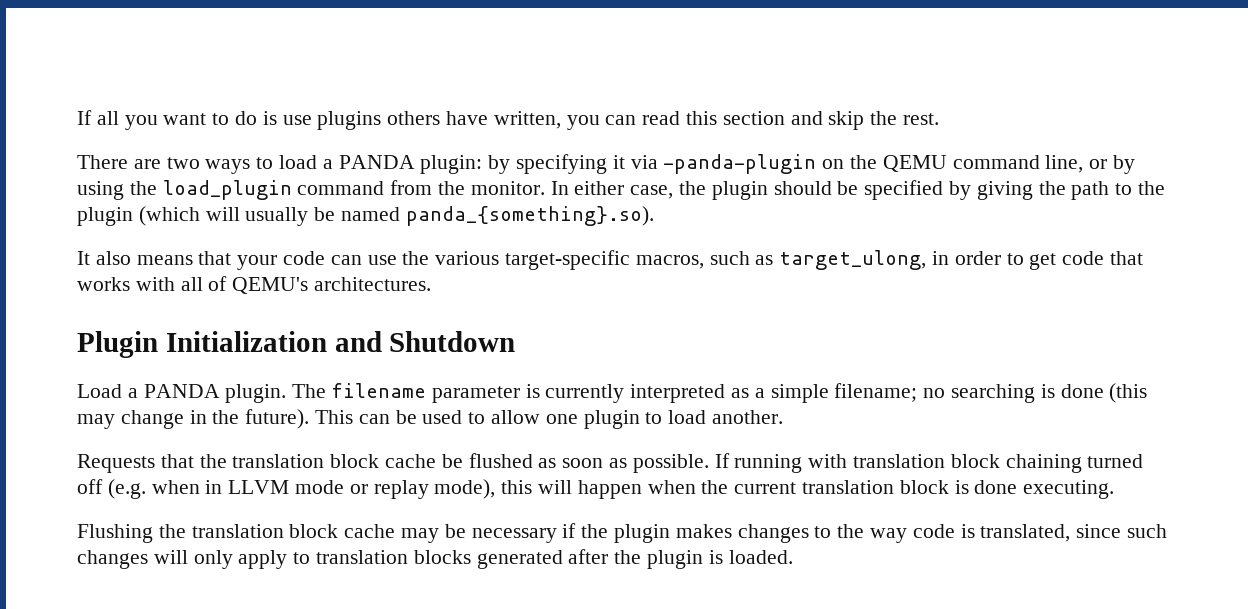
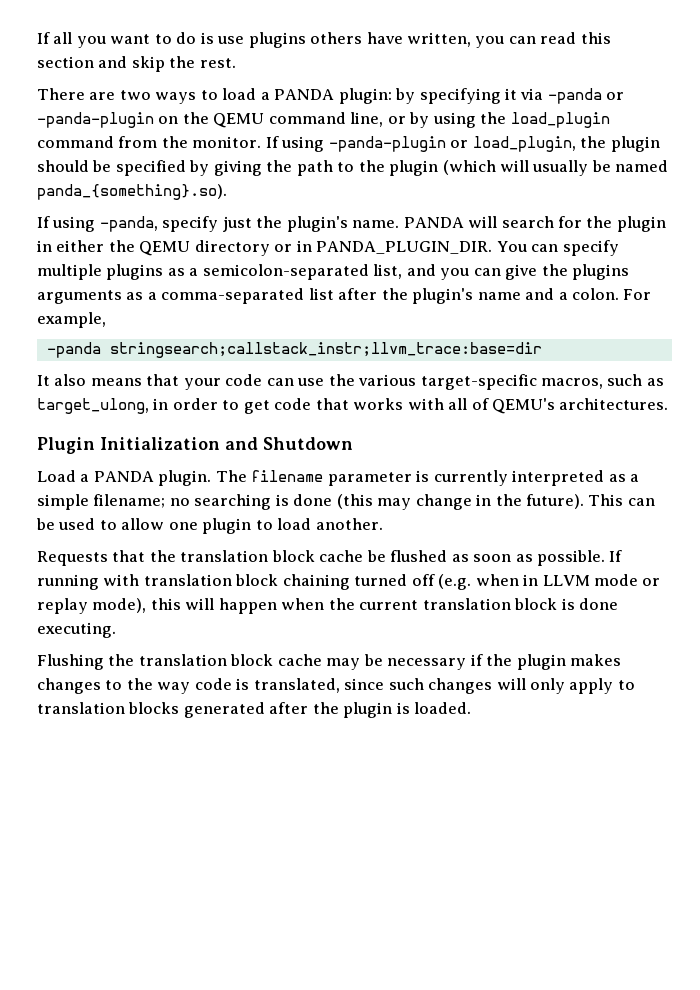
(658, 162) none -> [547,88,625,104] -panda or
[550,181,674,199] In either case, -> [265,136,576,152] If using -panda-plugin or load_plugin,
(654, 216) none -> [37,216,666,232] [37,240,619,256] [37,264,630,280] [37,288,652,304] [37,312,106,328] [46,342,542,358] // If using -panda, specify just the plugin's name. PANDA will search for the plugin in either the QEMU directory or in PANDA_PLUGIN_DIR. You can specify multiple plugins as a semicolon-separated list, and you can give the plugins arguments as a comma-separated list after the plugin's name and a colon. For example, // -panda stringsearch;callstack_instr;llvm_trace:base=dir

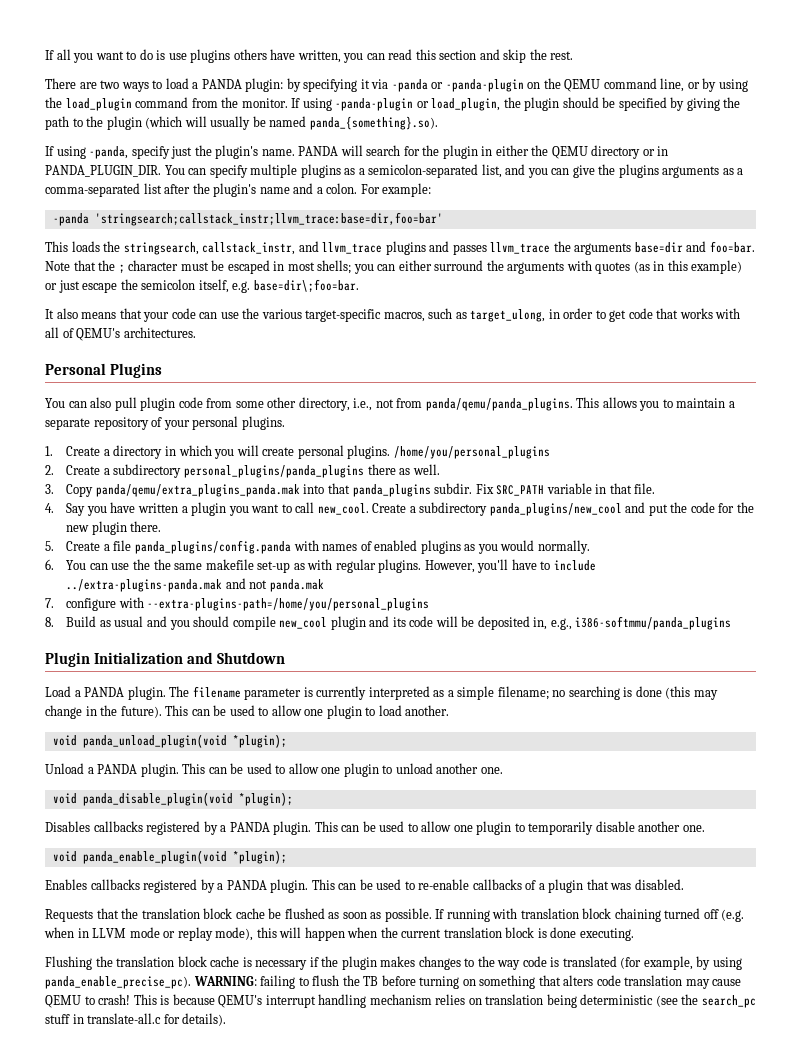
[37,312,106,328] [46,342,542,358] example, // -panda stringsearch;callstack_instr;llvm_trace:base=dir -> [382,183,432,197] [52,212,443,226] [45,241,755,255] [45,260,743,274] [45,279,359,293] example: // -panda 'stringsearch;callstack_instr;llvm_trace:base=dir,foo=bar' // This loads the stringsearch, callstack_instr, and llvm_trace plugins and passes llvm_trace the arguments base=dir and foo=bar. Note that the ; character must be escaped in most shells; you can either surround the arguments with quotes (as in this example) or just escape the semicolon itself, e.g. base=dir\;foo=bar.
(669, 404) none -> [45,363,163,378] [45,397,735,411] [45,416,285,430] [45,445,550,459] [45,464,440,478] [45,483,656,497] [45,502,754,516] [66,521,162,535] [45,540,590,554] [45,559,596,573] [66,578,324,592] [45,597,430,611] [45,616,732,630] // Personal Plugins // You can also pull plugin code from some other directory, i.e., not from panda/qemu/panda_plugins. This allows you to maintain a separate repository of your personal plugins. // 1. Create a directory in which you will create personal plugins. /home/you/personal_plugins // 2. Create a subdirectory personal_plugins/panda_plugins there as well. // 3. Copy panda/qemu/extra_plugins_panda.mak into that panda_plugins subdir. Fix SRC_PATH variable in that file. // 4. Say you have written a plugin you want to call new_cool. Create a subdirectory panda_plugins/new_cool and put the code for the new plugin there. // 5. Create a file panda_plugins/config.panda with names of enabled plugins as you would normally. // 6. You can use the the same makefile set-up as with regular plugins. However, you'll have to include ../extra-plugins-panda.mak and not panda.mak // 7. configure with --extra-plugins-path=/home/you/personal_plugins // 8. Build as usual and you should compile new_cool plugin and its code will be deposited in, e.g., i386-softmmu/panda_plugins
(383, 524) none -> [52,734,287,748] [45,763,503,777] [52,792,293,806] [45,821,705,835] [52,850,287,864] [45,879,684,893] // void panda_unload_plugin(void *plugin); // Unload a PANDA plugin. This can be used to allow one plugin to unload another one. // void panda_disable_plugin(void *plugin); // Disables callbacks registered by a PANDA plugin. This can be used to allow one plugin to temporarily disable another one. // void panda_enable_plugin(void *plugin); // Enables callbacks registered by a PANDA plugin. This can be used to re-enable callbacks of a plugin that was disabled.
[326,654,383,670] may be -> [242,957,252,967] is
[253,678,635,694] [37,702,472,718] translated, since such changes will only apply to translation blocks generated after the plugin is loaded. -> [562,956,742,970] [45,975,742,989] [45,994,756,1008] [45,1013,227,1026] translated (for example, by using panda_enable_precise_pc). WARNING: failing to flush the TB before turning on something that alters code translation may cause QEMU to crash! This is because QEMU's interrupt handling mechanism relies on translation being deterministic (see the search_pc stuff in translate-all.c for details).

